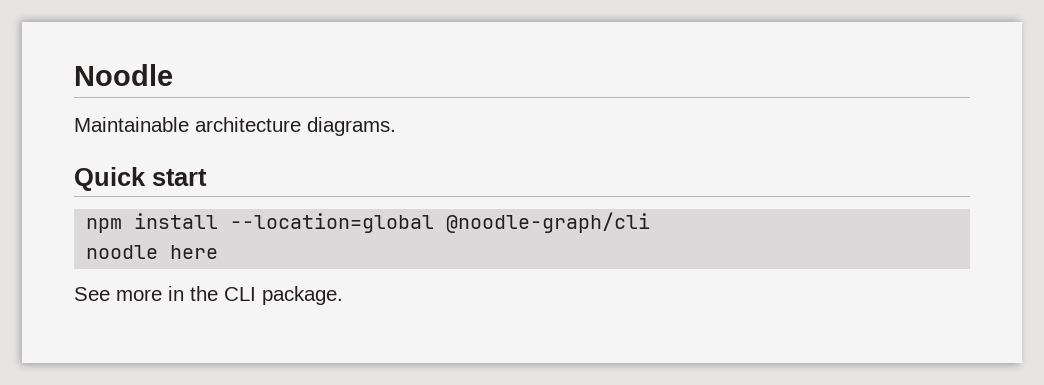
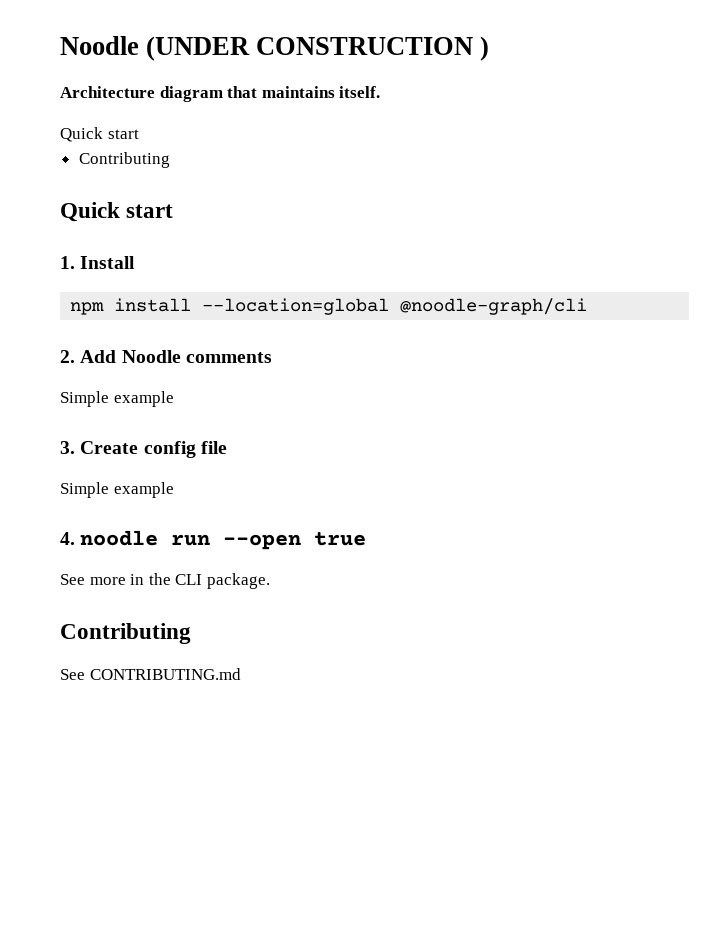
[74,64,173,86] [74,117,396,136] [74,167,207,191] [86,212,651,233] [86,245,219,259] Noodle // Maintainable architecture diagrams. // Quick start // npm install --location=global @noodle-graph/cli // noodle here -> [60,36,490,61] [60,86,381,102] [60,127,139,142] [78,152,170,168] [60,202,174,222] [60,256,136,269] [70,298,588,315] [60,350,272,363] [60,391,174,407] [60,441,227,458] [60,482,174,498] [60,530,367,550] Noodle (UNDER CONSTRUCTION ) // Architecture diagram that maintains itself. // Quick start // Contributing // Quick start // 1. Install // npm install --location=global @noodle-graph/cli // 2. Add Noodle comments // Simple example // 3. Create config file // Simple example // 4. noodle run --open true
(343, 295) none -> [60,623,191,644] [60,668,241,680] // Contributing // See CONTRIBUTING.md

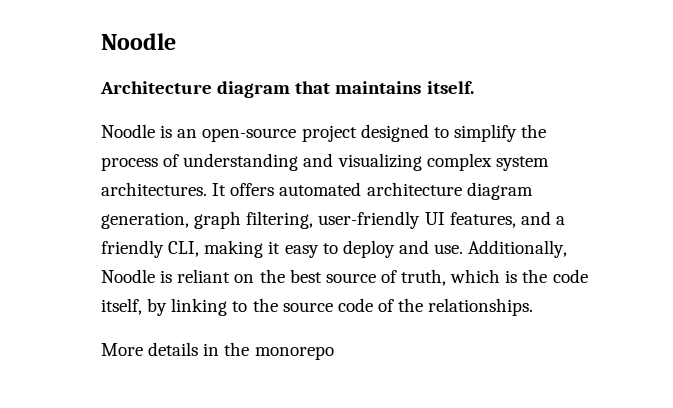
[60,36,490,61] Noodle (UNDER CONSTRUCTION ) -> [101,33,176,50] Noodle
[60,127,139,142] [78,152,170,168] [60,202,174,222] [60,256,136,269] [70,298,588,315] [60,350,272,363] [60,391,174,407] [60,441,227,458] [60,482,174,498] [60,530,367,550] [60,573,270,589] [60,623,191,644] [60,668,241,680] Quick start // Contributing // Quick start // 1. Install // npm install --location=global @noodle-graph/cli // 2. Add Noodle comments // Simple example // 3. Create config file // Simple example // 4. noodle run --open true // See more in the CLI package. // Contributing // See CONTRIBUTING.md -> [101,124,547,142] [101,153,549,171] [101,182,533,200] [101,211,565,229] [101,240,568,258] [101,269,588,286] [101,298,534,316] [101,342,334,360] Noodle is an open-source project designed to simplify the process of understanding and visualizing complex system architectures. It offers automated architecture diagram generation, graph filtering, user-friendly UI features, and a friendly CLI, making it easy to deploy and use. Additionally, Noodle is reliant on the best source of truth, which is the code itself, by linking to the source code of the relationships. // More details in the monorepo

